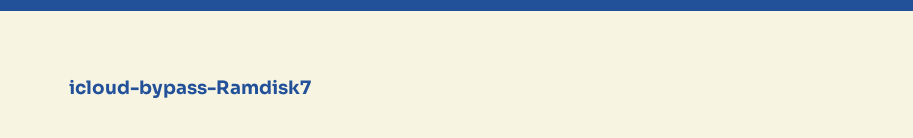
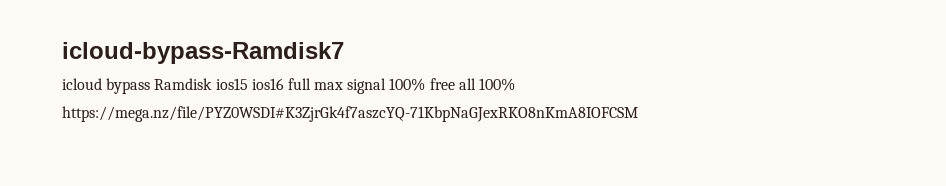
(311, 89) none -> [62,78,516,94] [62,106,638,122] // icloud bypass Ramdisk ios15 ios16 full max signal 100% free all 100% // https://mega.nz/file/PYZ0WSDI#K3ZjrGk4f7aszcYQ-71KbpNaGJexRKO8nKmA8IOFCSM

